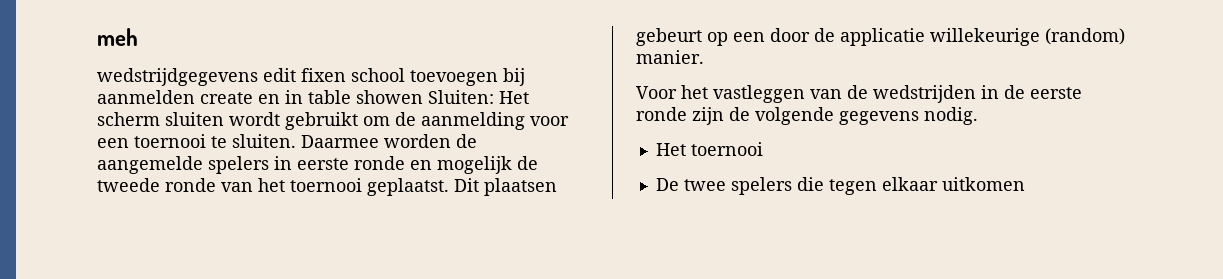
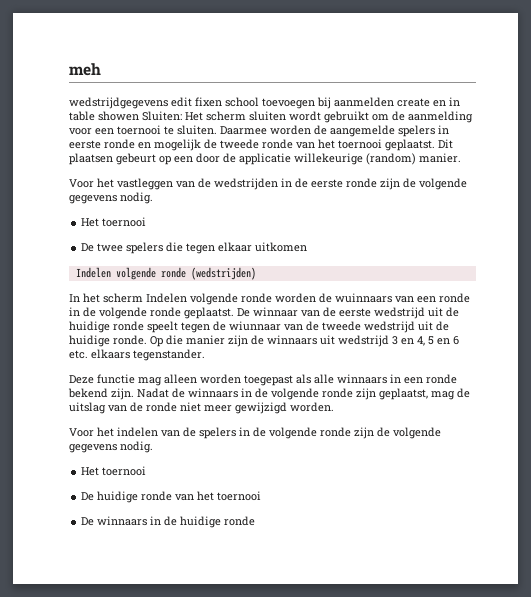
(1025, 184) none -> [75,267,256,280] [69,293,470,305] [69,307,459,319] [69,321,449,333] [69,335,459,347] [69,349,205,361] [69,374,457,386] [68,388,470,400] [69,402,334,414] [69,427,441,439] [69,441,153,453] [81,466,147,476] [81,491,262,503] [81,516,256,528] // Indelen volgende ronde (wedstrijden) // In het scherm Indelen volgende ronde worden de wuinnaars van een ronde in de volgende ronde geplaatst. De winnaar van de eerste wedstrijd uit de huidige ronde speelt tegen de wiunnaar van de tweede wedstrijd uit de huidige ronde. Op die manier zijn de winnaars uit wedstrijd 3 en 4, 5 en 6 etc. elkaars tegenstander. // Deze functie mag alleen worden toegepast als alle winnaars in een ronde bekend zijn. Nadat de winnaars in de volgende ronde zijn geplaatst, mag de uitslag van de ronde niet meer gewijzigd worden. // Voor het indelen van de spelers in de volgende ronde zijn de volgende gegevens nodig. // Het toernooi // De huidige ronde van het toernooi // De winnaars in de huidige ronde

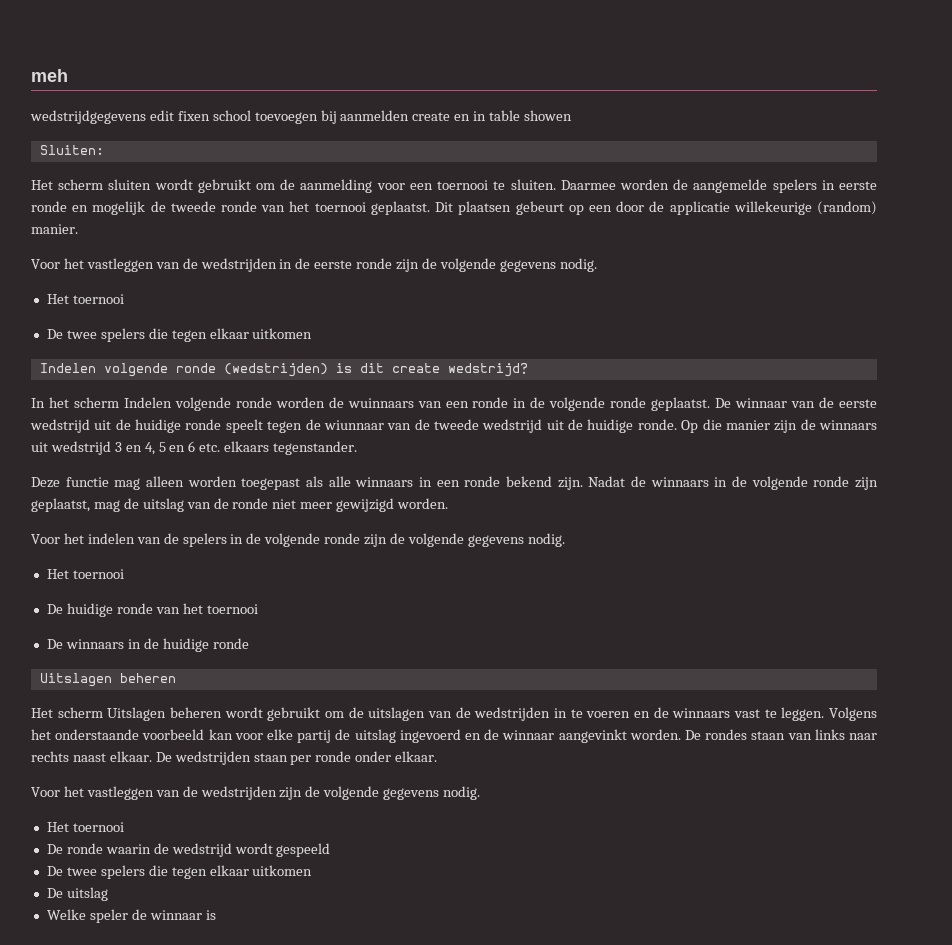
(139, 116) none -> (573, 115) //
(182, 116) none -> (104, 150) //
(256, 273) none -> [335,363,528,377] is dit create wedstrijd?
(256, 521) none -> [39,673,176,687] [31,707,877,721] [31,729,878,743] [31,751,438,765] [31,786,481,800] [46,822,124,832] [46,843,331,857] [46,865,313,879] [46,887,108,901] [46,909,216,923] // Uitslagen beheren // Het scherm Uitslagen beheren wordt gebruikt om de uitslagen van de wedstrijden in te voeren en de winnaars vast te leggen. Volgens het onderstaande voorbeeld kan voor elke partij de uitslag ingevoerd en de winnaar aangevinkt worden. De rondes staan van links naar rechts naast elkaar. De wedstrijden staan per ronde onder elkaar. // Voor het vastleggen van de wedstrijden zijn de volgende gegevens nodig. // Het toernooi // De ronde waarin de wedstrijd wordt gespeeld // De twee spelers die tegen elkaar uitkomen // De uitslag // Welke speler de winnaar is

